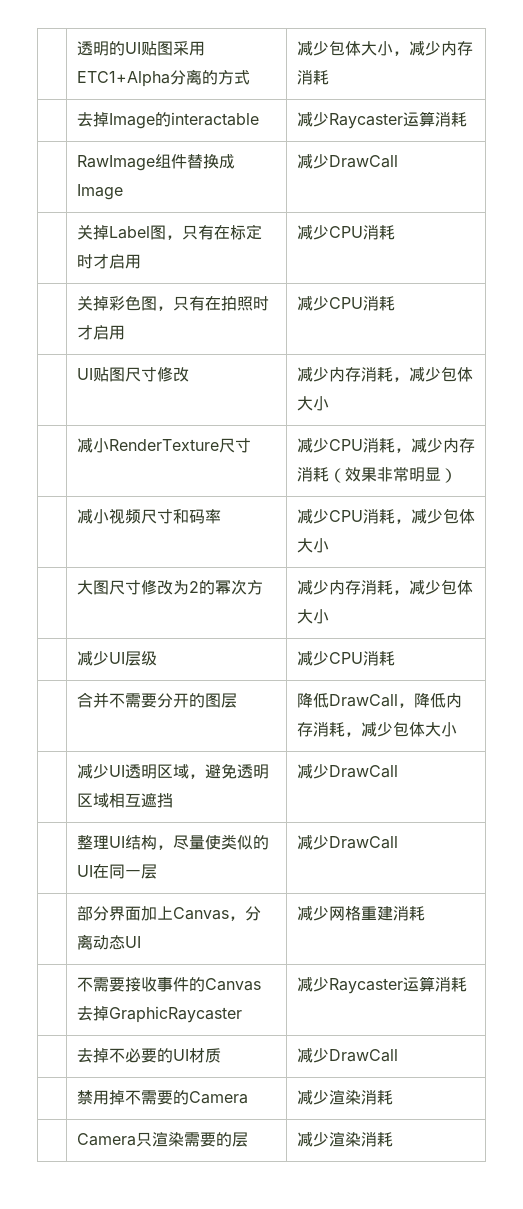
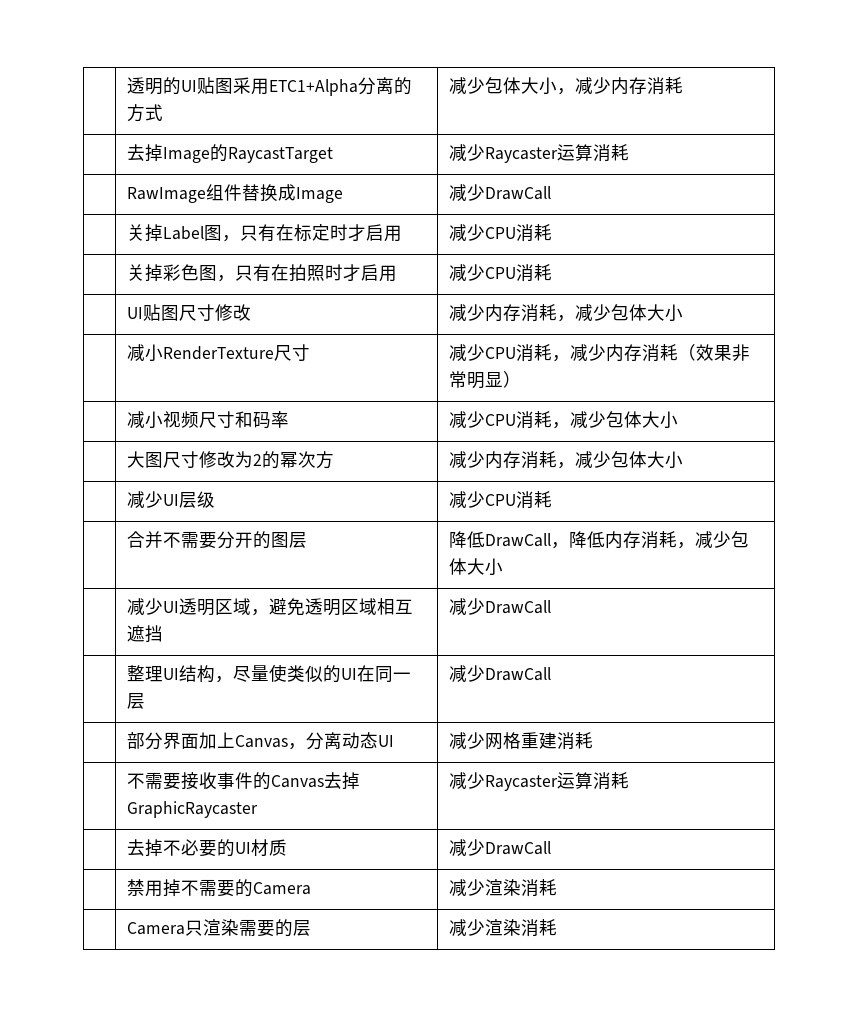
[170,112,259,126] interactable -> [227,147,333,163] RaycastTarget

